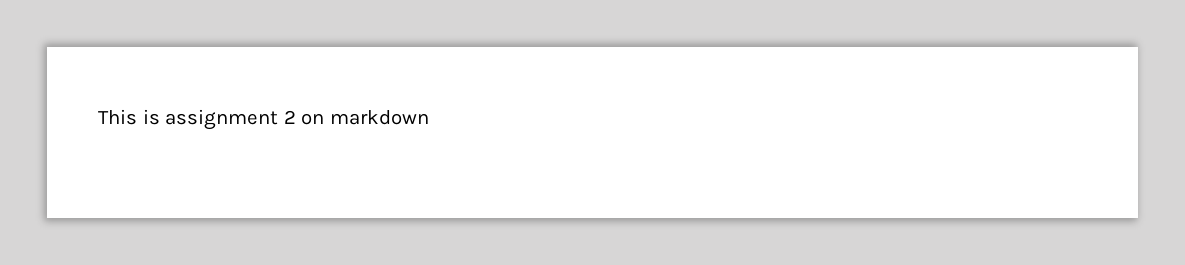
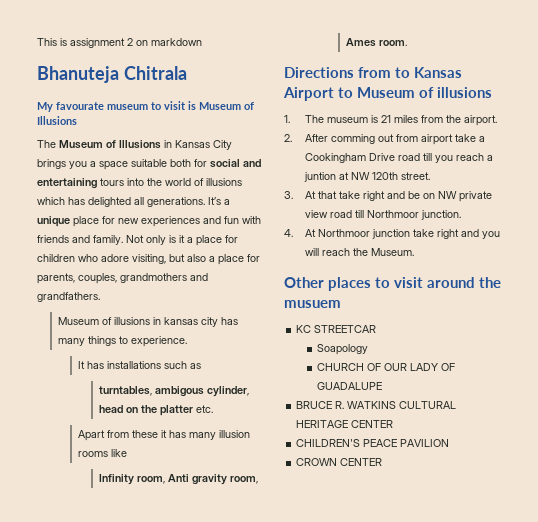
(429, 117) none -> [37,66,187,83] [37,101,254,112] [37,116,77,125] [37,140,232,150] [37,159,261,170] [37,178,242,189] [37,197,230,207] [37,216,261,227] [37,235,238,246] [37,254,260,265] [37,273,208,284] [37,292,100,302] [57,317,238,327] [57,336,187,347] [78,361,202,369] [98,386,249,397] [98,405,213,416] [78,430,251,441] [78,449,128,457] [98,474,258,485] [345,38,407,47] [284,67,463,78] [283,87,493,101] [284,115,497,126] [284,134,485,145] [304,153,493,163] [303,172,430,182] [284,191,492,202] [304,210,461,220] [284,229,500,239] [304,248,414,256] [284,277,502,291] [284,300,341,308] [296,325,377,333] [316,344,368,355] [316,363,455,371] [316,382,382,390] [296,401,457,409] [296,420,394,428] [296,439,450,447] [296,458,383,466] // Bhanuteja Chitrala // My favourate museum to visit is Museum of Illusions // The Museum of Illusions in Kansas City brings you a space suitable both for social and entertaining tours into the world of illusions which has delighted all generations. It’s a unique place for new experiences and fun with friends and family. Not only is it a place for children who adore visiting, but also a place for parents, couples, grandmothers and grandfathers. // Museum of illusions in kansas city has many things to experience. // It has installations such as // turntables, ambigous cylinder, head on the platter etc. // Apart from these it has many illusion rooms like // Infinity room, Anti gravity room, Ames room. // Directions from to Kansas Airport to Museum of illusions // 1. The museum is 21 miles from the airport. // 2. After comming out from airport take a Cookingham Drive road till you reach a juntion at NW 120th street. // 3. At that take right and be on NW private view road till Northmoor junction. // 4. At Northmoor junction take right and you will reach the Museum. // Other places to visit around the musuem // KC STREETCAR // Soapology // CHURCH OF OUR LADY OF GUADALUPE // BRUCE R. WATKINS CULTURAL HERITAGE CENTER // CHILDREN'S PEACE PAVILION // CROWN CENTER

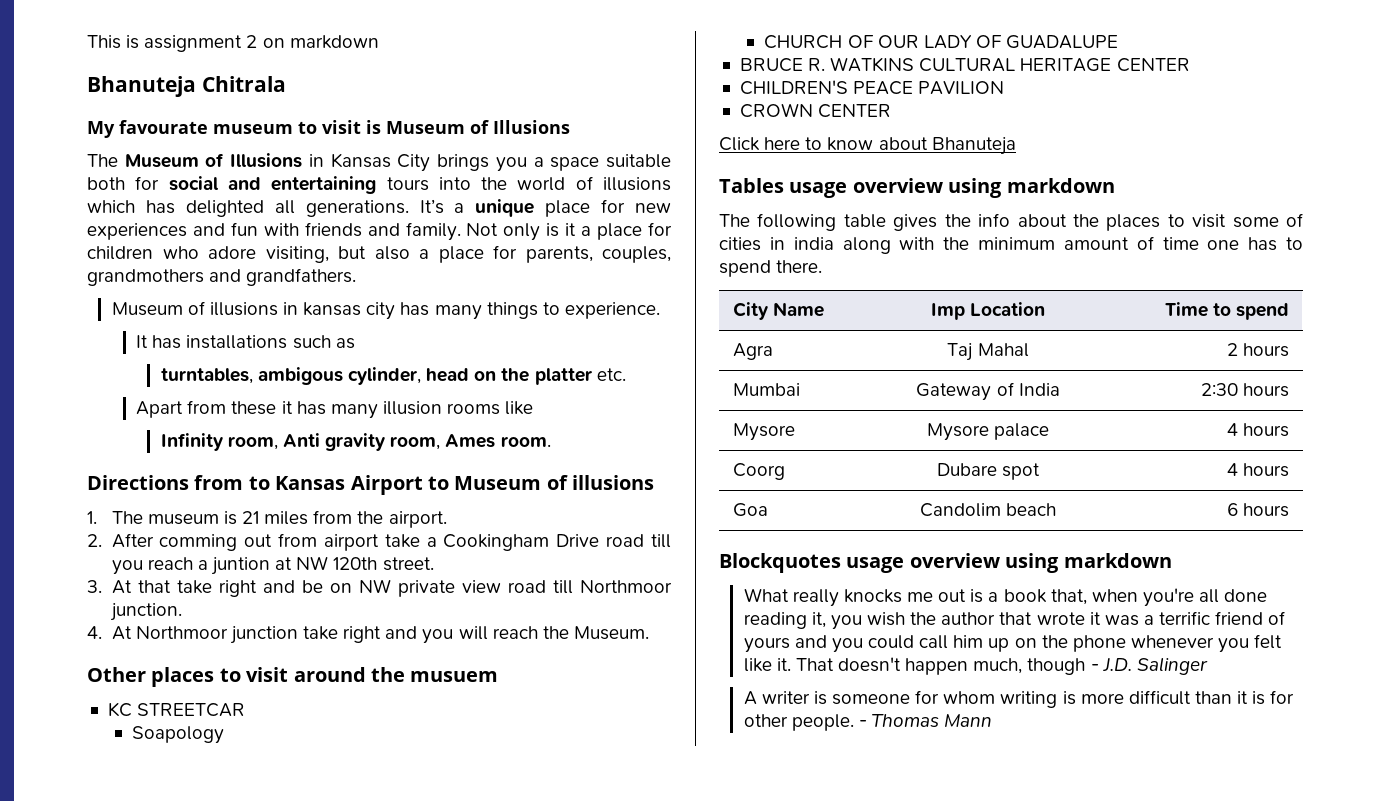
(383, 462) none -> [719,137,1016,155] [719,178,1115,198] [719,213,1303,231] [719,236,1303,254] [719,260,823,277] [733,302,825,320] [930,302,1046,320] [1164,302,1289,320] [733,343,774,360] [947,343,1029,361] [1226,343,1289,357] [733,383,801,396] [916,382,1060,401] [1200,383,1289,397] [733,423,796,441] [926,423,1050,441] [1226,423,1289,437] [733,463,786,480] [936,463,1041,480] [1226,463,1289,477] [733,503,769,517] [919,503,1057,517] [1226,503,1289,517] [719,553,1172,573] [743,588,1268,607] [743,611,1286,630] [743,634,1283,653] [743,657,1208,675] [743,690,1295,708] [743,714,993,731] // Click here to know about Bhanuteja // Tables usage overview using markdown // The following table gives the info about the places to visit some of cities in india along with the minimum amount of time one has to spend there. // City Name | Imp Location | Time to spend // Agra | Taj Mahal | 2 hours // Mumbai | Gateway of India | 2:30 hours // Mysore | Mysore palace | 4 hours // Coorg | Dubare spot | 4 hours // Goa | Candolim beach | 6 hours // Blockquotes usage overview using markdown // What really knocks me out is a book that, when you're all done reading it, you wish the author that wrote it was a terrific friend of yours and you could call him up on the phone whenever you felt like it. That doesn't happen much, though - J.D. Salinger // A writer is someone for whom writing is more difficult than it is for other people. - Thomas Mann

